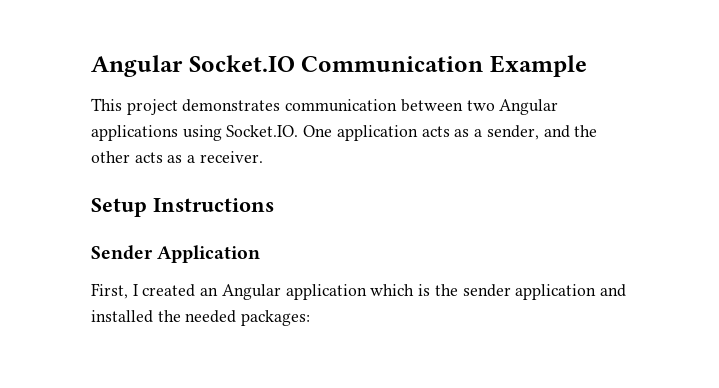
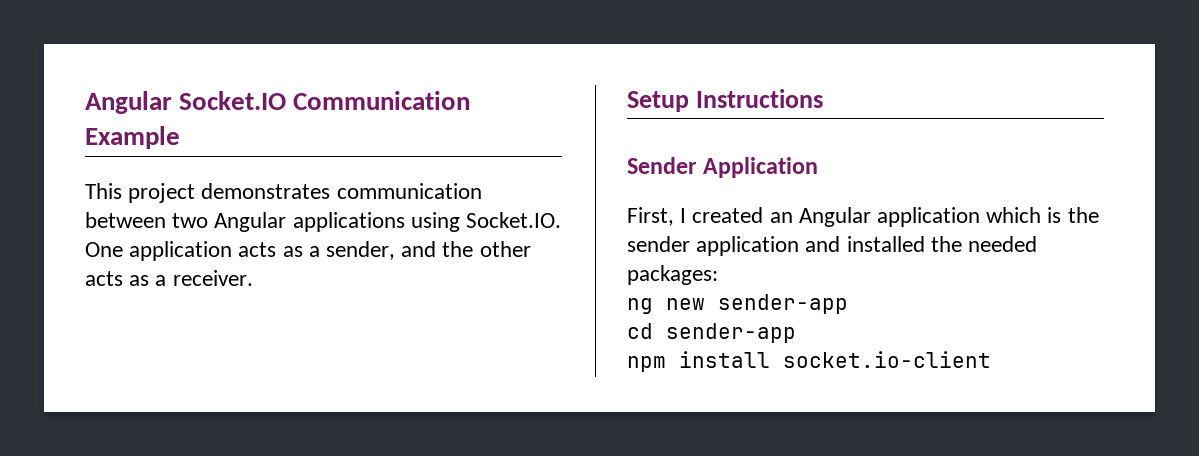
(311, 318) none -> [627,294,848,314] [627,323,796,343] [627,351,991,372] // ng new sender-app // cd sender-app // npm install socket.io-client

